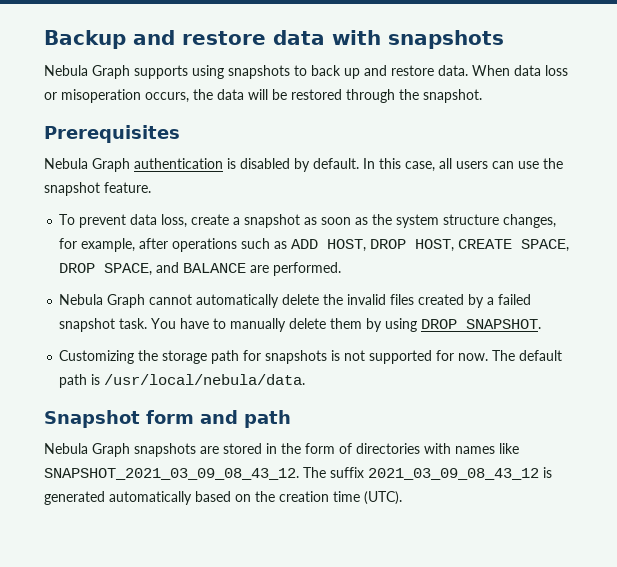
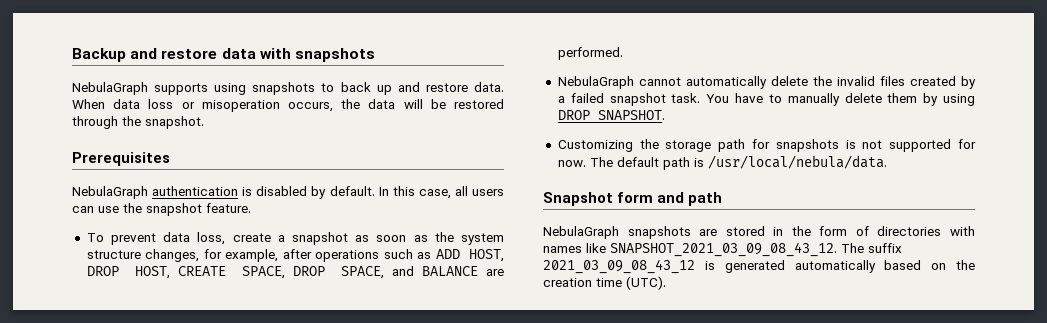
[44,65,130,79] Nebula Graph -> [72,82,148,95] NebulaGraph
[44,158,130,172] Nebula Graph -> [72,186,148,199] NebulaGraph
[59,294,146,308] Nebula Graph -> [557,76,634,89] NebulaGraph
[44,443,130,457] Nebula Graph -> [543,226,619,239] NebulaGraph

